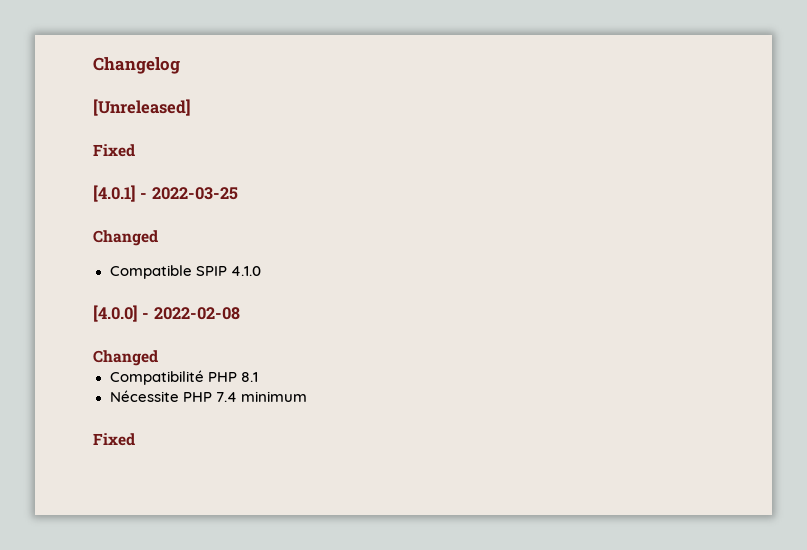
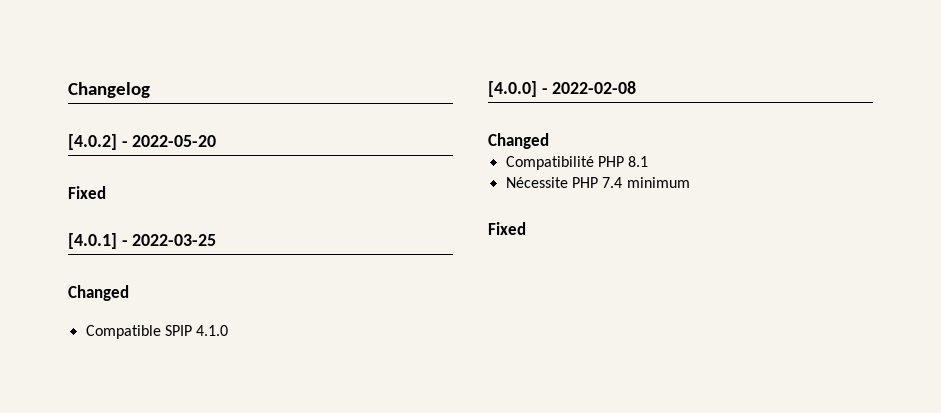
[93,99,191,116] [Unreleased] -> [68,134,217,150] [4.0.2] - 2022-05-20

